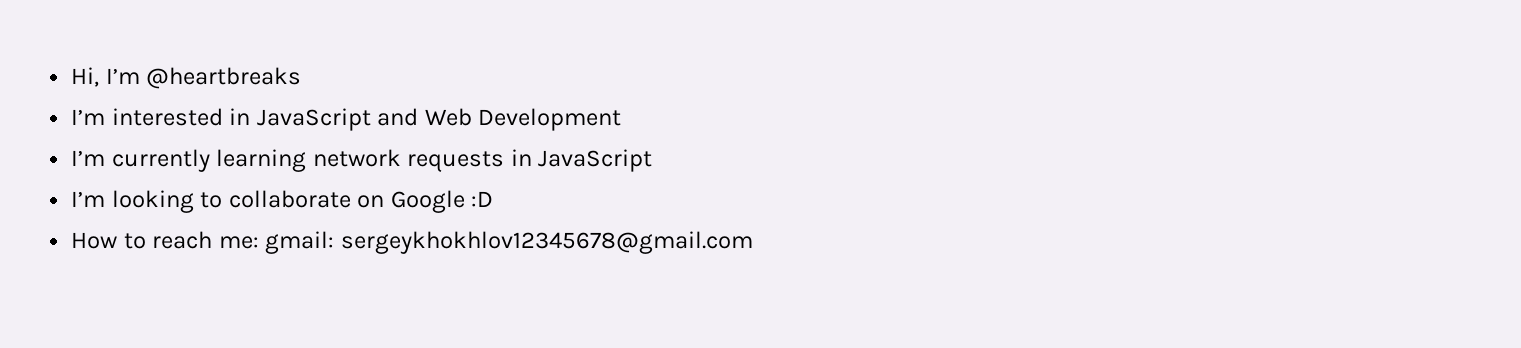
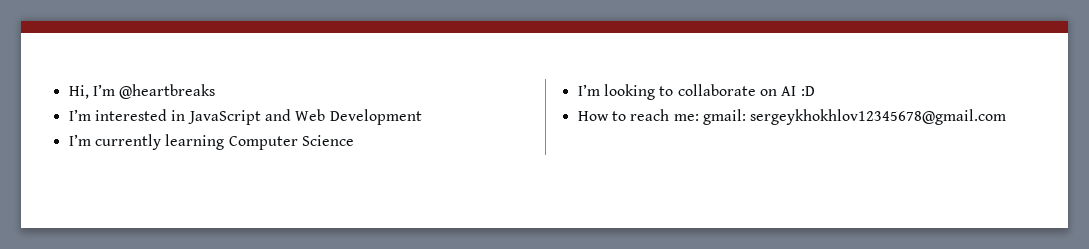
[312,149,653,172] network requests in JavaScript -> [228,135,354,150] Computer Science
[390,190,465,213] Google -> [781,86,797,96] AI

